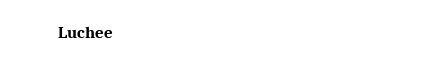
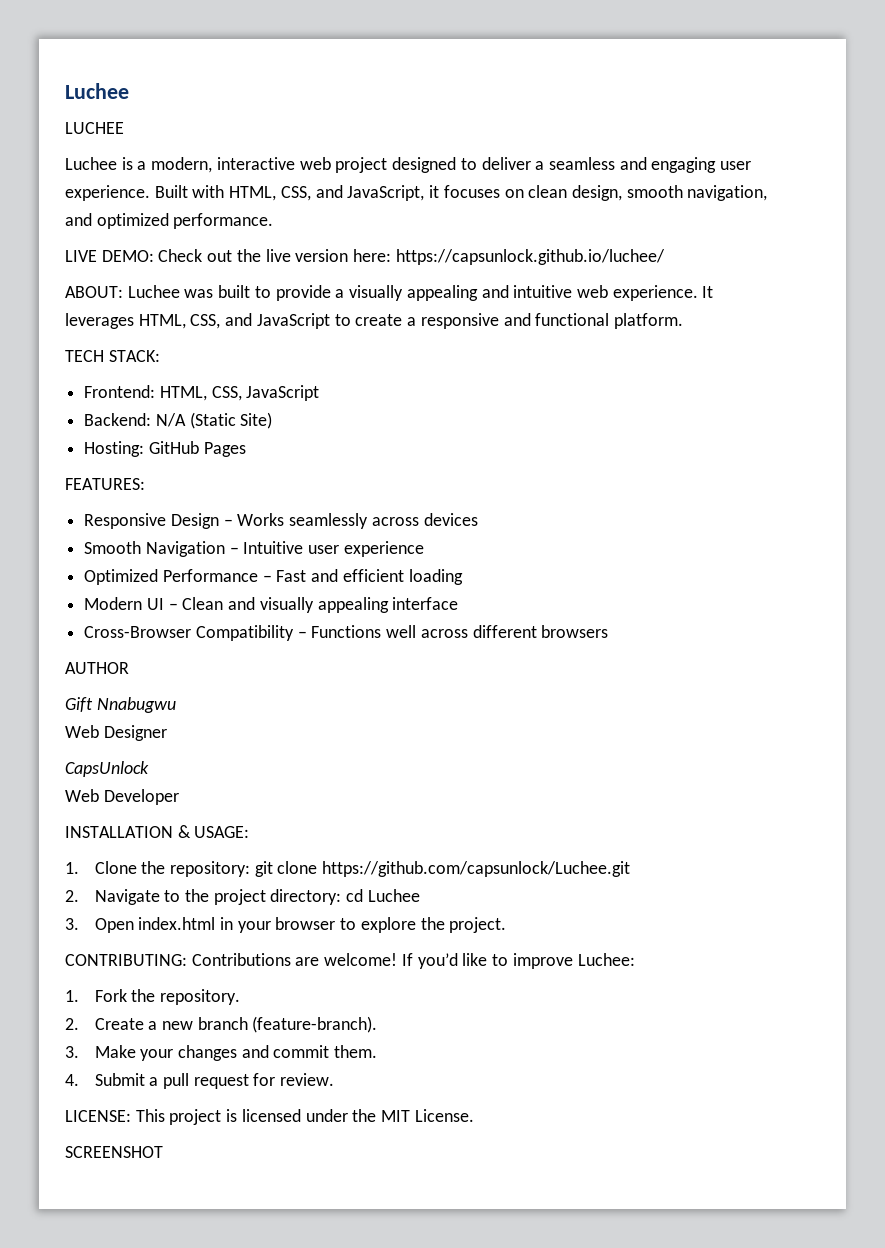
[58,26,113,38] Luchee -> [65,83,129,99] [65,122,124,134] [65,157,752,173] [65,185,768,201] [65,213,274,229] [65,249,665,265] [65,285,714,301] [65,313,683,329] [65,350,160,362] [84,385,320,401] [84,412,273,429] [84,441,246,457] [65,478,145,490] [84,513,478,529] [84,541,424,557] [84,569,463,585] [84,597,459,613] [84,625,609,641] [65,662,129,674] [65,697,176,713] [65,725,167,741] [65,761,149,777] [65,789,179,805] [65,825,250,838] [65,861,631,877] [65,889,420,905] [65,917,507,933] [65,953,635,969] [65,989,240,1005] [65,1016,378,1033] [65,1045,378,1061] [65,1073,335,1089] [65,1109,474,1125] [65,1146,163,1158] Luchee // LUCHEE // Luchee is a modern, interactive web project designed to deliver a seamless and engaging user experience. Built with HTML, CSS, and JavaScript, it focuses on clean design, smooth navigation, and optimized performance. // LIVE DEMO: Check out the live version here: https://capsunlock.github.io/luchee/ // ABOUT: Luchee was built to provide a visually appealing and intuitive web experience. It leverages HTML, CSS, and JavaScript to create a responsive and functional platform. // TECH STACK: // Frontend: HTML, CSS, JavaScript // Backend: N/A (Static Site) // Hosting: GitHub Pages // FEATURES: // Responsive Design – Works seamlessly across devices // Smooth Navigation – Intuitive user experience // Optimized Performance – Fast and efficient loading // Modern UI – Clean and visually appealing interface // Cross-Browser Compatibility – Functions well across different browsers // AUTHOR // Gift Nnabugwu // Web Designer // CapsUnlock // Web Developer // INSTALLATION & USAGE: // 1. Clone the repository: git clone https://github.com/capsunlock/Luchee.git // 2. Navigate to the project directory: cd Luchee // 3. Open index.html in your browser to explore the project. // CONTRIBUTING: Contributions are welcome! If you’d like to improve Luchee: // 1. Fork the repository. // 2. Create a new branch (feature-branch). // 3. Make your changes and commit them. // 4. Submit a pull request for review. // LICENSE: This project is licensed under the MIT License. // SCREENSHOT

